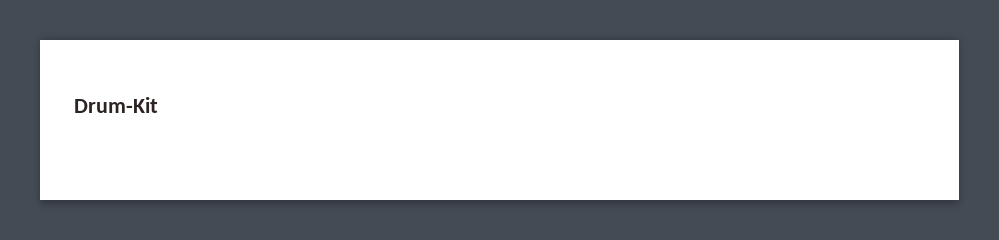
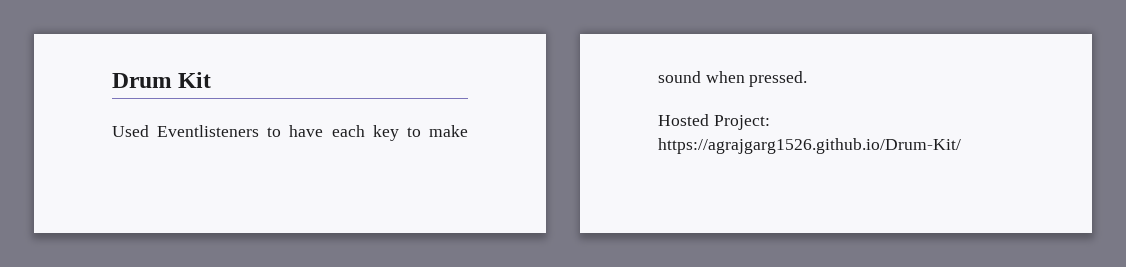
[74,97,158,113] Drum-Kit -> [112,72,212,88] [112,125,469,141] [658,71,808,87] [658,114,770,130] [658,138,961,154] Drum Kit // Used Eventlisteners to have each key to make sound when pressed. // Hosted Project: https://agrajgarg1526.github.io/Drum-Kit/

